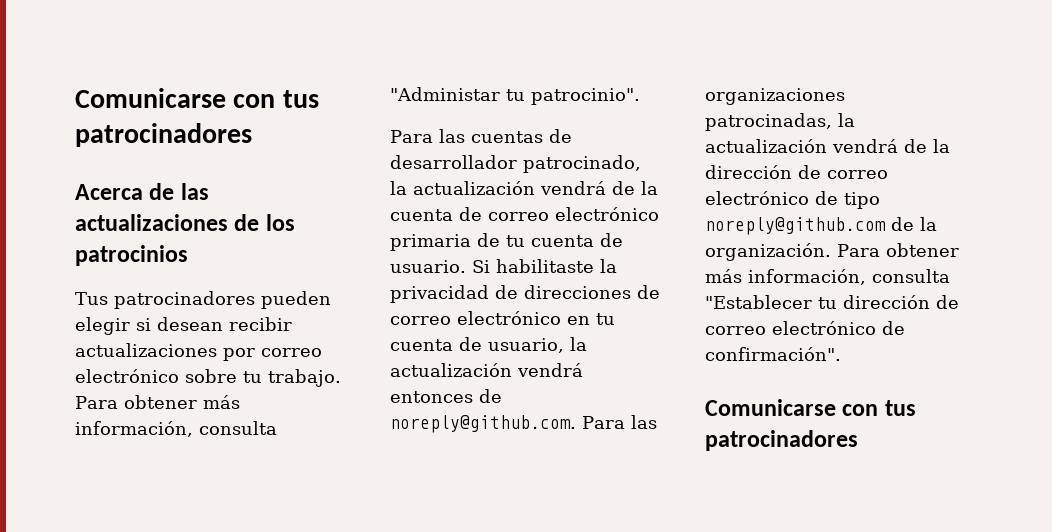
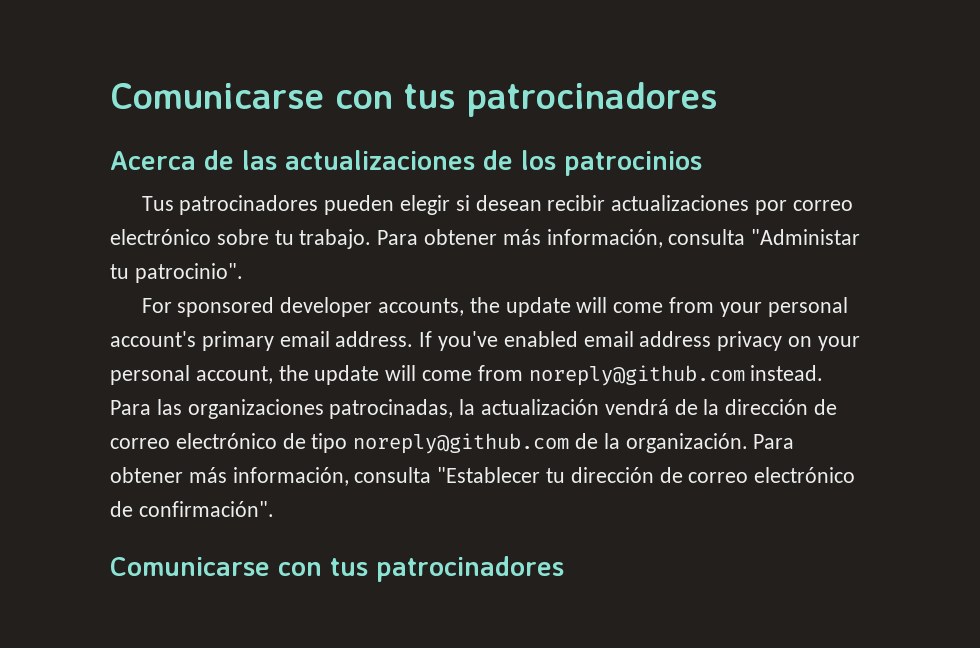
[390,129,572,143] [390,155,641,173] [390,181,658,195] [390,207,659,221] [390,233,623,251] [390,259,617,273] [390,285,660,303] [390,311,615,325] [390,337,587,353] [390,363,583,377] [390,389,502,403] [390,415,576,433] Para las cuentas de desarrollador patrocinado, la actualización vendrá de la cuenta de correo electrónico primaria de tu cuenta de usuario. Si habilitaste la privacidad de direcciones de correo electrónico en tu cuenta de usuario, la actualización vendrá entonces de noreply@github.com. -> [141,297,848,317] [110,331,860,351] [110,365,824,386] For sponsored developer accounts, the update will come from your personal account's primary email address. If you've enabled email address privacy on your personal account, the update will come from noreply@github.com instead.

